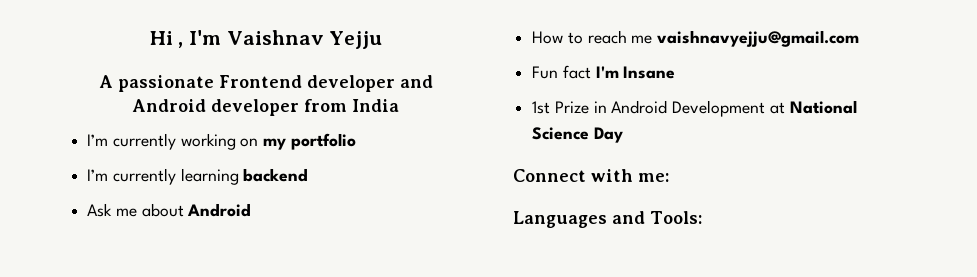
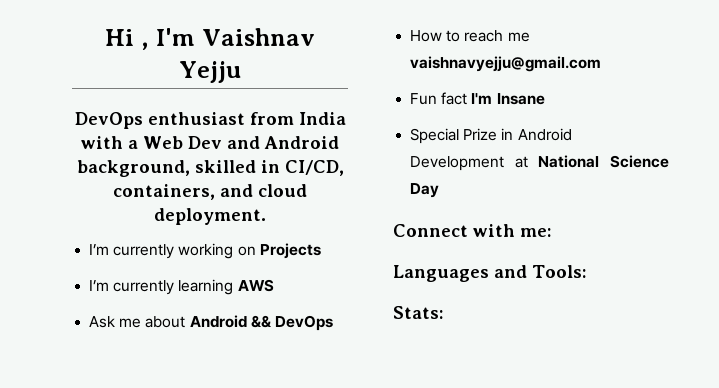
[98,75,433,92] [132,99,399,116] A passionate Frontend developer and Android developer from India -> [74,112,346,129] [81,136,339,149] [76,160,344,177] [113,184,307,200] [154,208,266,225] DevOps enthusiast from India with a Web Dev and Android background, skilled in CI/CD, containers, and cloud deployment.
[263,133,356,150] my portfolio -> [259,243,321,259] Projects
[243,168,309,182] backend -> [237,279,274,292] AWS
(252, 210) none -> [250,315,333,331] && DevOps
[532,101,551,114] 1st -> [410,128,460,144] Special
(702, 217) none -> [393,306,444,319] // Stats:

